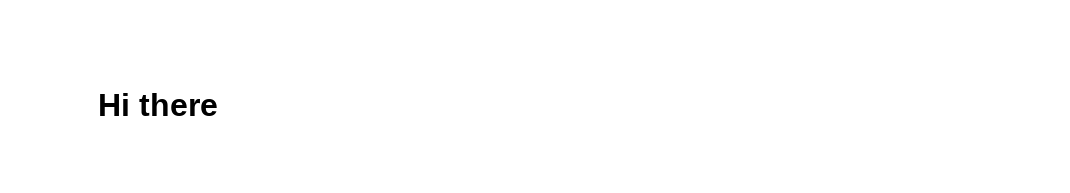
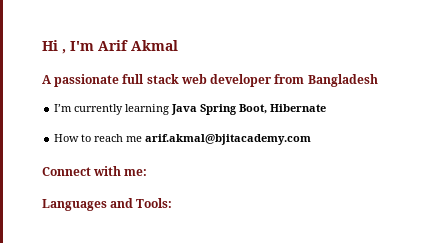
[139,93,218,116] there -> [62,40,178,54] [42,74,378,87] [54,104,327,115] [54,134,312,145] [42,166,148,176] [42,198,173,211] , I'm Arif Akmal // A passionate full stack web developer from Bangladesh // I’m currently learning Java Spring Boot, Hibernate // How to reach me arif.akmal@bjitacademy.com // Connect with me: // Languages and Tools:

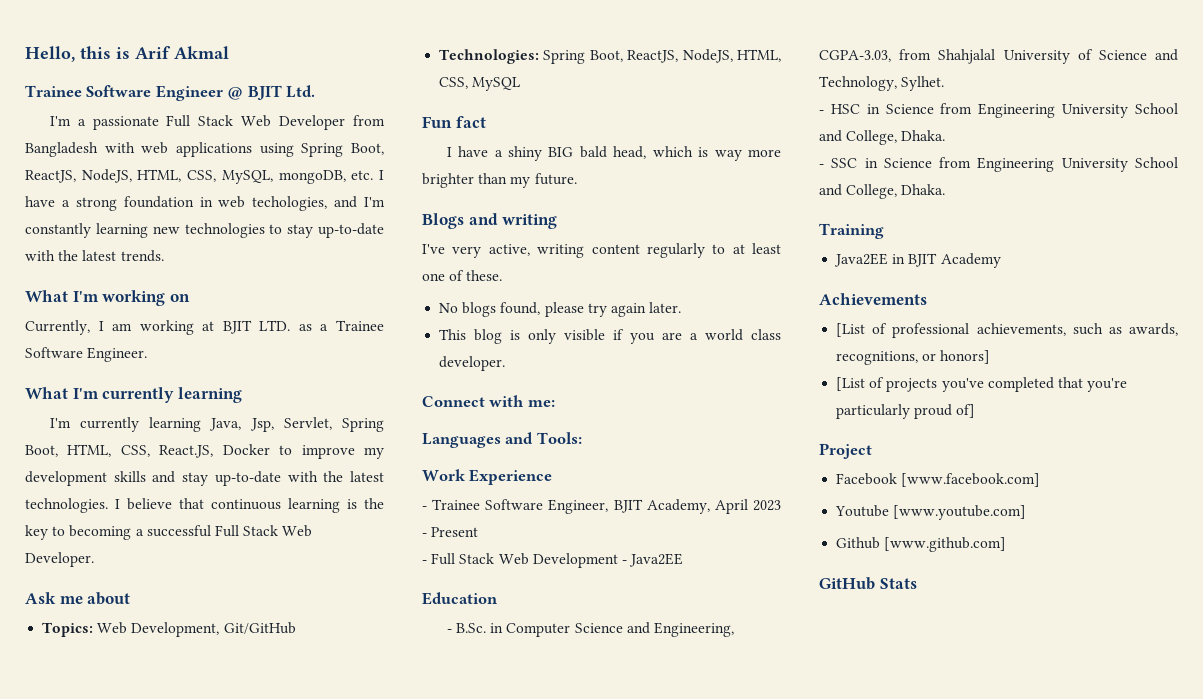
[42,40,94,54] Hi , I'm -> [25,46,130,62] Hello, this is
[42,74,378,87] [54,104,327,115] [54,134,312,145] A passionate full stack web developer from Bangladesh // I’m currently learning Java Spring Boot, Hibernate // How to reach me arif.akmal@bjitacademy.com -> [25,85,316,101] [49,115,385,130] [25,142,384,157] [25,169,385,184] [25,196,385,211] [25,223,384,238] [25,250,164,262] [25,290,190,306] [25,320,384,335] [25,347,148,362] [25,387,242,403] [49,417,385,432] [25,444,384,459] [25,471,384,486] [25,498,384,513] [25,525,313,540] [25,552,94,567] [25,592,131,605] [42,622,296,637] [439,49,781,64] [439,77,521,91] [422,116,486,128] [446,146,781,161] [422,173,577,188] [422,213,558,229] [422,243,781,258] [422,270,503,281] [439,302,682,317] [439,329,781,344] [439,356,506,371] Trainee Software Engineer @ BJIT Ltd. // I'm a passionate Full Stack Web Developer from Bangladesh with web applications using Spring Boot, ReactJS, NodeJS, HTML, CSS, MySQL, mongoDB, etc. I have a strong foundation in web techologies, and I'm constantly learning new technologies to stay up-to-date with the latest trends. // What I'm working on // Currently, I am working at BJIT LTD. as a Trainee Software Engineer. // What I'm currently learning // I'm currently learning Java, Jsp, Servlet, Spring Boot, HTML, CSS, React.JS, Docker to improve my development skills and stay up-to-date with the latest technologies. I believe that continuous learning is the key to becoming a successful Full Stack Web Developer. // Ask me about // Topics: Web Development, Git/GitHub // Technologies: Spring Boot, ReactJS, NodeJS, HTML, CSS, MySQL // Fun fact // I have a shiny BIG bald head, which is way more brighter than my future. // Blogs and writing // I've very active, writing content regularly to at least one of these. // No blogs found, please try again later. // This blog is only visible if you are a world class developer.
(173, 203) none -> [422,469,553,485] [422,499,781,514] [422,527,479,537] [422,553,684,568] [422,592,498,605] [446,622,734,637] [819,49,1178,64] [819,76,945,91] [819,103,1178,118] [819,130,946,145] [819,157,1178,172] [819,184,946,199] [819,223,884,239] [834,253,1001,268] [819,293,927,305] [836,323,1178,338] [836,350,991,365] [836,377,1128,392] [836,404,976,419] [819,443,872,459] [836,473,1041,487] [835,505,1027,520] [836,537,1007,552] [819,577,917,590] // Work Experience // - Trainee Software Engineer, BJIT Academy, April 2023 - Present // - Full Stack Web Development - Java2EE // Education // - B.Sc. in Computer Science and Engineering, CGPA-3.03, from Shahjalal University of Science and Technology, Sylhet. // - HSC in Science from Engineering University School and College, Dhaka. // - SSC in Science from Engineering University School and College, Dhaka. // Training // Java2EE in BJIT Academy // Achievements // [List of professional achievements, such as awards, recognitions, or honors] // [List of projects you've completed that you're particularly proud of] // Project // Facebook [www.facebook.com] // Youtube [www.youtube.com] // Github [www.github.com] // GitHub Stats

